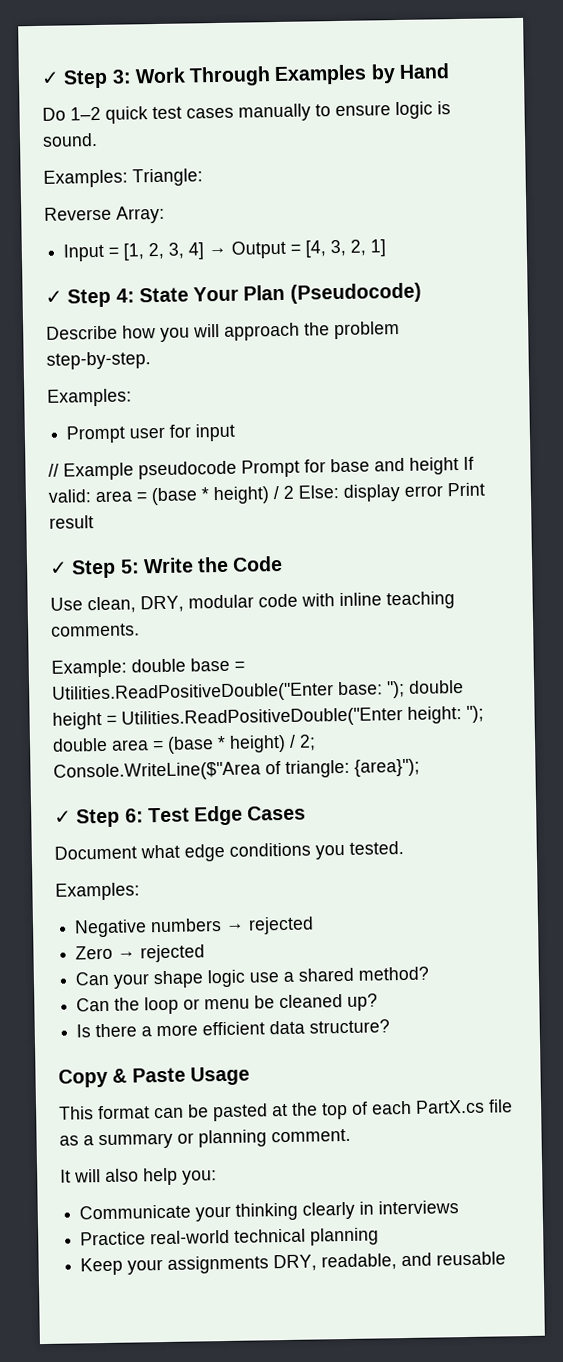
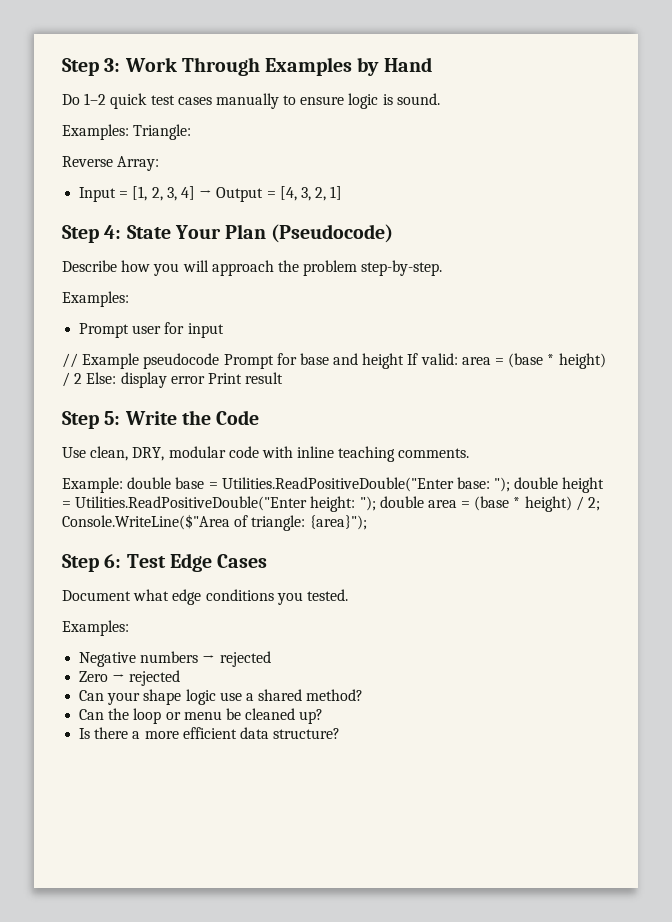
[41,71,60,85] ✓ -> (62, 67) none
[45,290,63,304] ✓ -> (343, 193) none
[49,561,68,575] ✓ -> (284, 378) none
[54,810,72,824] ✓ -> (367, 522) none
[58,1066,250,1088] [59,1099,513,1122] [59,1128,351,1150] [60,1167,217,1186] [79,1200,460,1222] [80,1227,380,1246] [80,1251,507,1276] // Copy & Paste Usage // This format can be pasted at the top of each PartX.cs file as a summary or planning comment. // It will also help you: // Communicate your thinking clearly in interviews // Practice real-world technical planning // Keep your assignments DRY, readable, and reusable -> (341, 733) none

